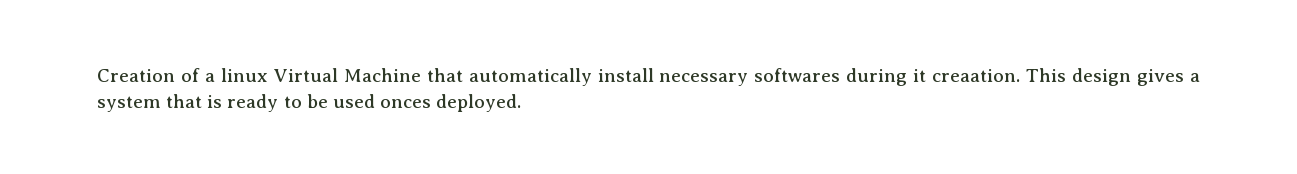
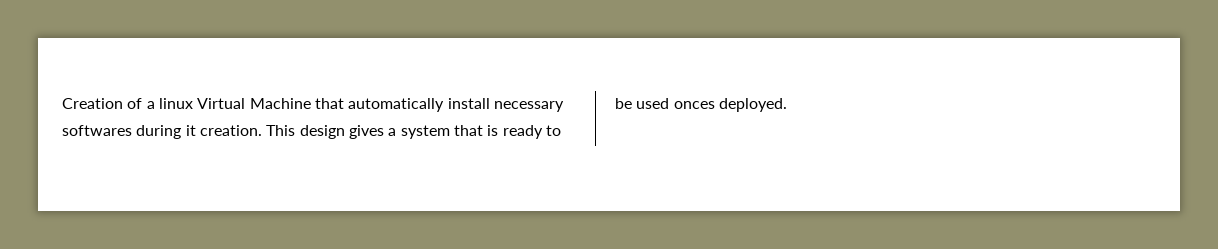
[932,69,1021,82] creaation. -> [199,125,262,136] creation.

